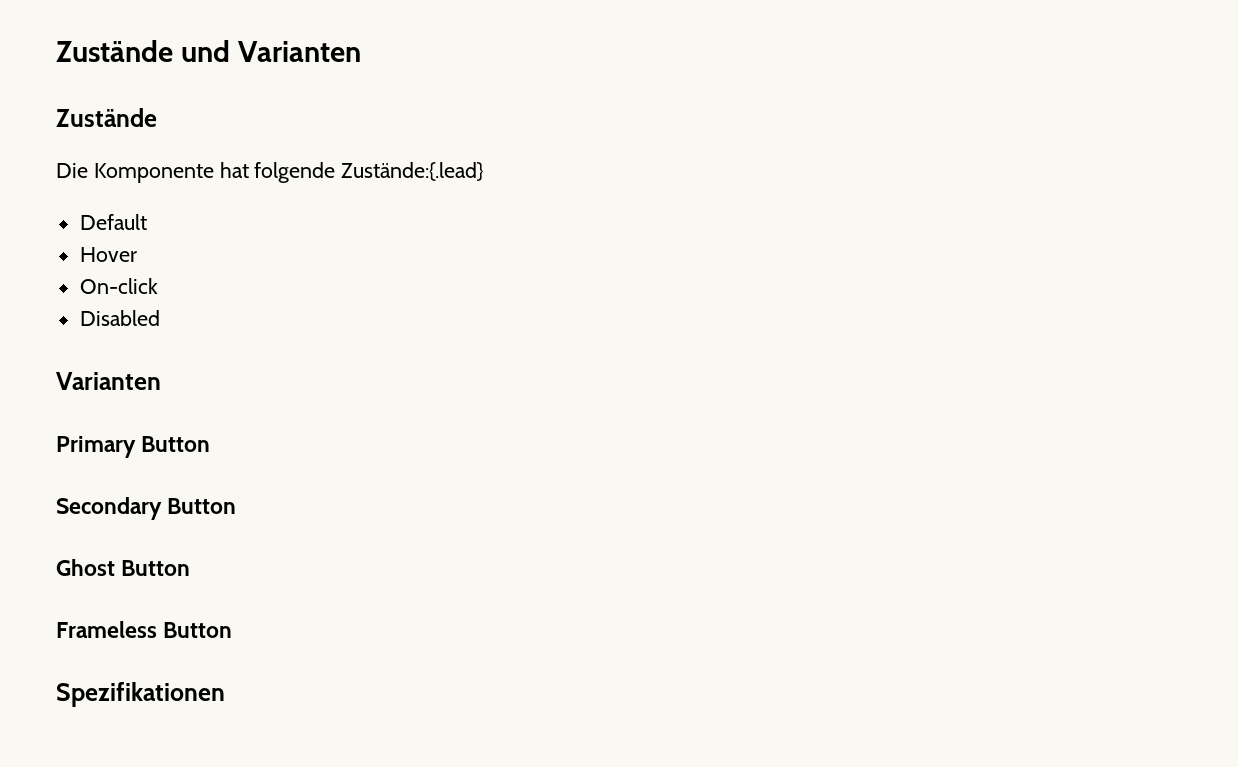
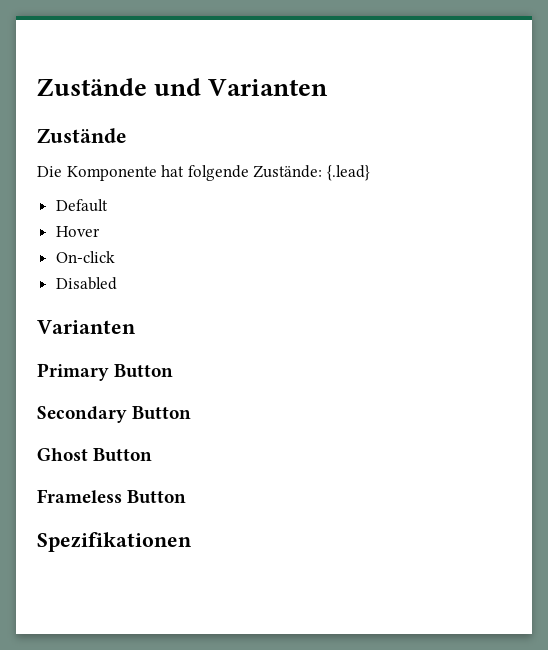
[341,162,485,181] Zustände:{.lead} -> [253,165,370,181] Zustände: {.lead}

